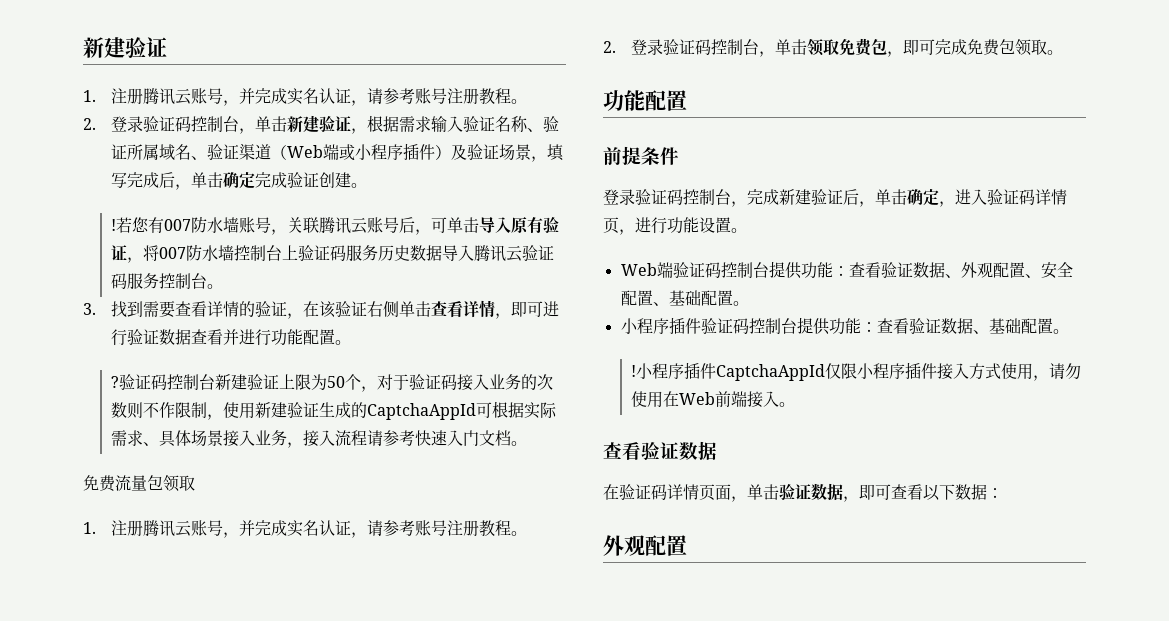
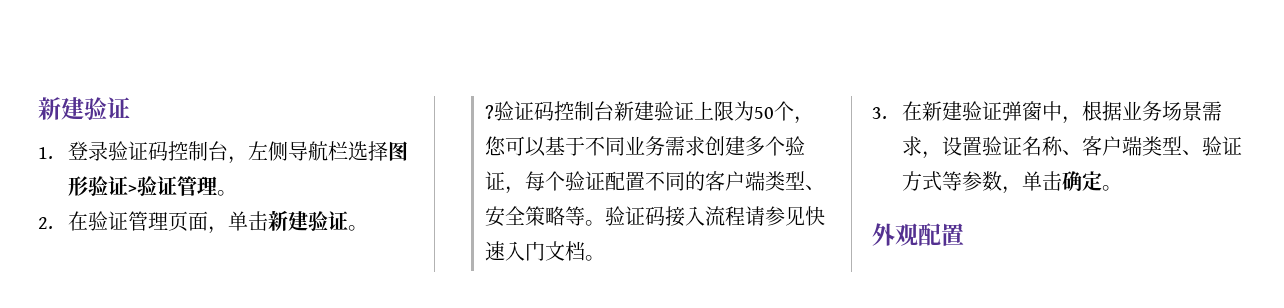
[110,88,527,106] [83,115,559,134] [110,143,565,162] [110,171,367,190] [110,216,559,235] [110,244,554,263] [110,273,223,289] [83,300,559,319] [110,329,335,346] 注册腾讯云账号，并完成实名认证，请参考账号注册教程。 // 2.登录验证码控制台，单击新建验证，根据需求输入验证名称、验证所属域名、验证渠道（Web端或小程序插件）及验证场景，填写完成后，单击确定完成验证创建。 // !若您有007防水墙账号，关联腾讯云账号后，可单击导入原有验证，将007防水墙控制台上验证码服务历史数据导入腾讯云验证码服务控制台。 // 3.找到需要查看详情的验证，在该验证右侧单击查看详情，即可进行验证数据查看并进行功能配置 -> [67,141,408,164] [67,176,237,196] [38,210,348,234] 登录验证码控制台，左侧导航栏选择图形验证>验证管理。 // 2.在验证管理页面，单击新建验证
[376,374,553,391] [110,401,557,420] [110,430,303,448] 对于验证码接入业务的次数则不作限制，使用新建验证生成的CaptchaAppId可根据实际需求、具体场景接入业务， -> [484,136,805,157] [484,171,825,194] [484,206,665,227] 您可以基于不同业务需求创建多个验证，每个验证配置不同的客户端类型、安全策略等。验证码
[398,430,415,446] 考 -> [784,206,805,226] 见
[83,475,195,492] [83,520,527,538] [603,38,1063,57] [603,90,687,111] [603,146,679,165] [603,188,1067,207] [603,217,747,235] [620,261,1073,279] [620,290,749,306] [620,317,1069,335] [630,362,1081,381] [630,391,795,408] [603,441,717,460] [603,483,1003,502] 免费流量包领取 // 1.注册腾讯云账号，并完成实名认证，请参考账号注册教程。 // 2.登录验证码控制台，单击领取免费包，即可完成免费包领取。 // 功能配置 // 前提条件 // 登录验证码控制台，完成新建验证后，单击确定，进入验证码详情页，进行功能设置。 // Web端验证码控制台提供功能：查看验证数据、外观配置、安全配置、基础配置。 // 小程序插件验证码控制台提供功能：查看验证数据、基础配置。 // !小程序插件CaptchaAppId仅限小程序插件接入方式使用，请勿使用在Web前端接入。 // 查看验证数据 // 在验证码详情页面，单击验证数据，即可查看以下数据： -> [872,101,1222,124] [901,136,1242,159] [901,171,1122,194] 3.在新建验证弹窗中，根据业务场景需求，设置验证名称、客户端类型、验证方式等参数，单击确定。

